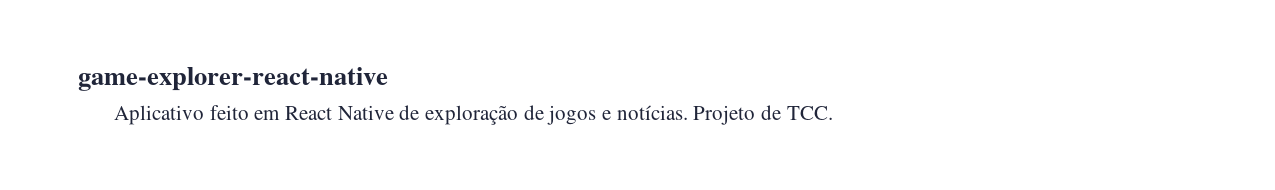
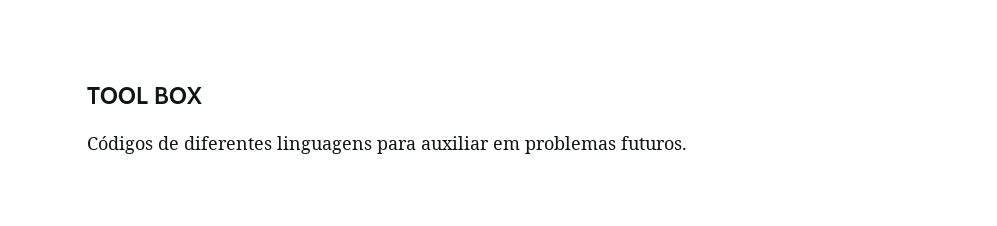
[78,67,388,91] [113,105,833,125] game-explorer-react-native // Aplicativo feito em React Native de exploração de jogos e notícias. Projeto de TCC. -> [87,87,203,104] [87,136,687,154] TOOL BOX // Códigos de diferentes linguagens para auxiliar em problemas futuros.

